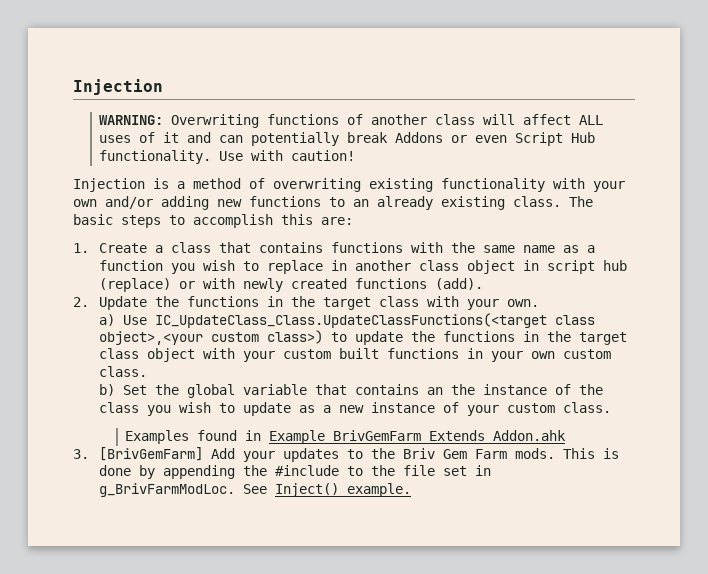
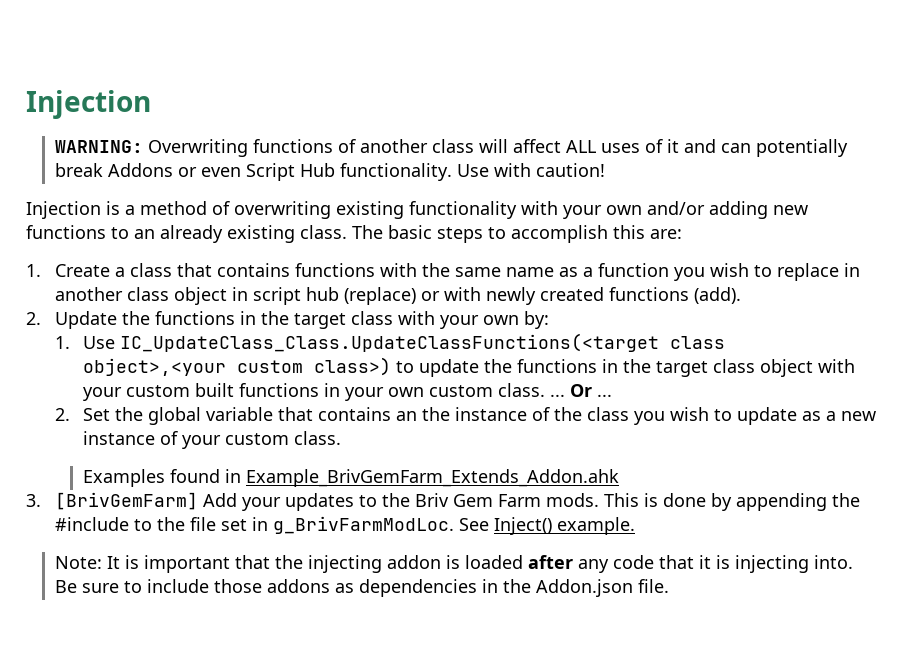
[507,299,540,307] [99,314,116,326] own. // a) -> [482,311,549,329] [54,336,70,349] own by: // 1.
[99,384,116,396] // b) -> [550,384,613,397] [54,408,70,421] ... Or ... // 2.
(412, 490) none -> [54,555,853,573] [54,579,669,597] // Note: It is important that the injecting addon is loaded after any code that it is injecting into. Be sure to include those addons as dependencies in the Addon.json file.

